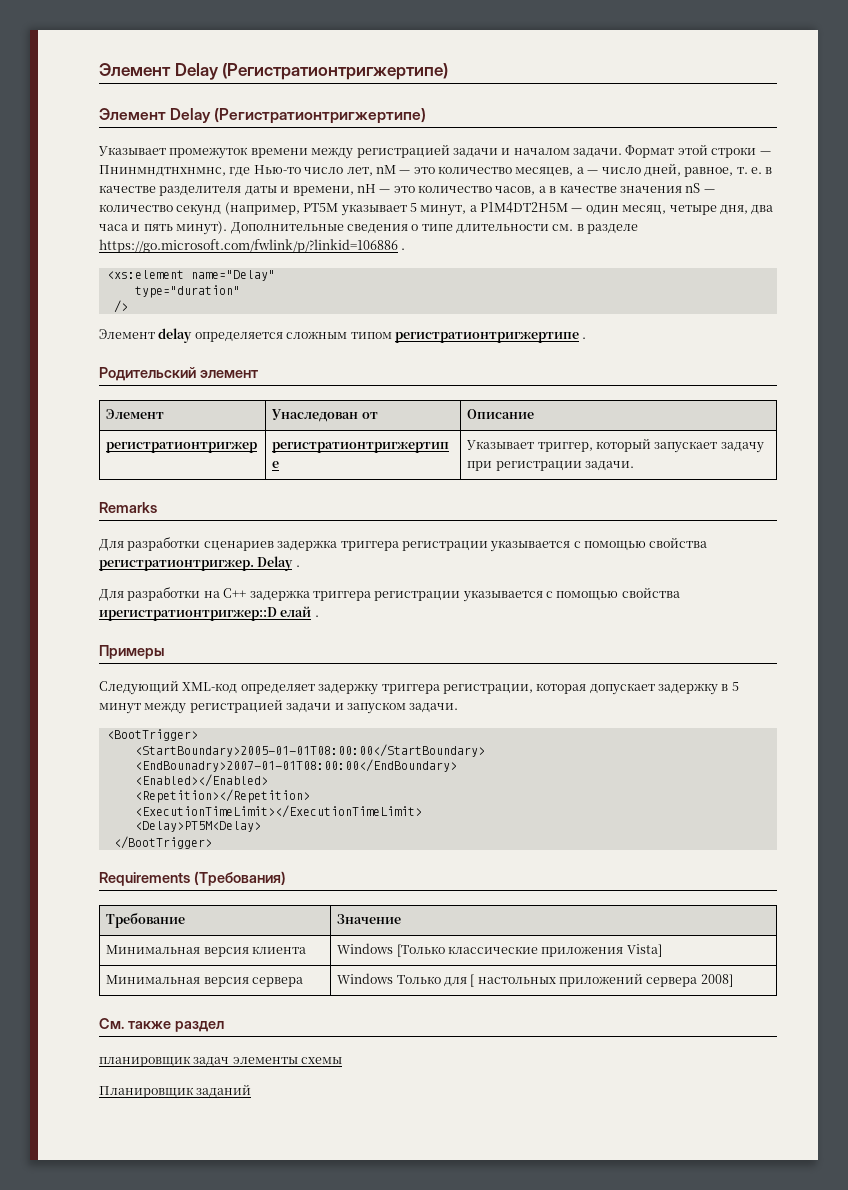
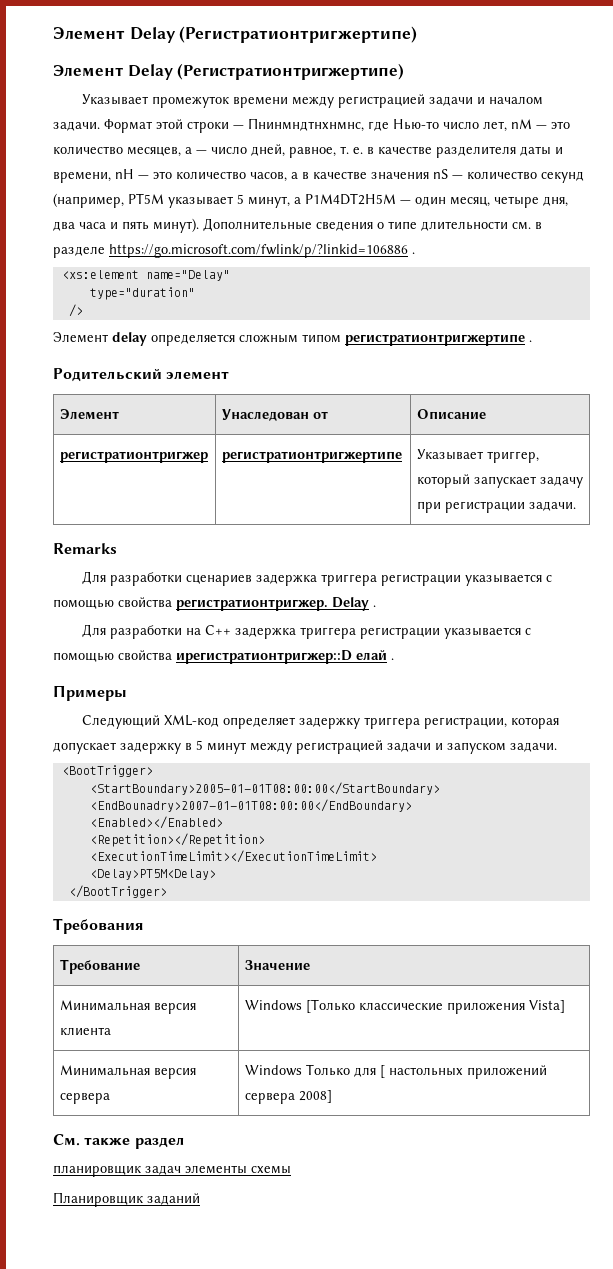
[99,871,286,886] Requirements (Требования) -> [53,918,144,934] Требования

